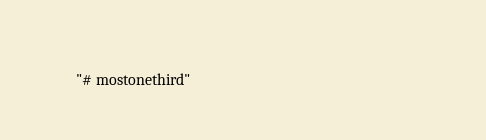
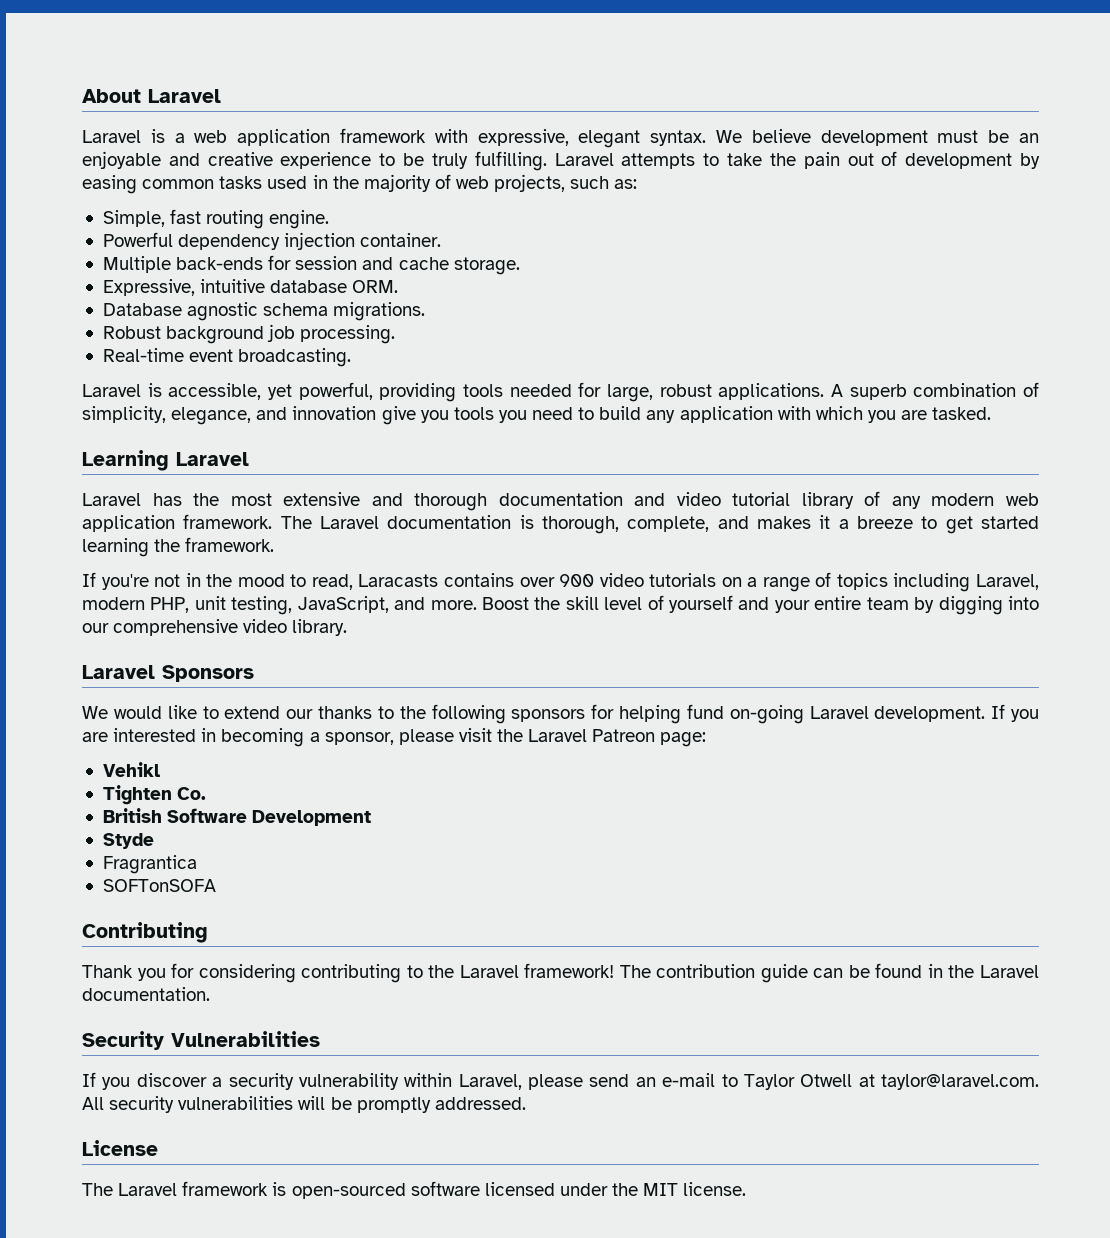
[76,73,191,85] "# mostonethird" -> [82,89,221,103] [82,128,1039,148] [82,151,1041,171] [82,174,638,194] [102,209,330,229] [102,232,442,250] [102,255,520,275] [102,279,399,296] [102,302,426,321] [102,324,396,344] [102,348,352,367] [82,382,1039,402] [82,406,992,425] [82,450,249,471] [82,491,1039,511] [82,514,1040,534] [82,537,275,557] [82,572,1039,592] [82,595,1040,615] [82,619,348,636] [82,665,254,682] [82,704,1039,724] [82,728,707,747] [102,762,160,777] [102,785,207,805] [102,808,372,826] [102,833,154,849] [102,855,197,874] [102,879,216,892] [82,922,208,943] [82,963,1039,983] [82,987,210,1001] [82,1031,320,1050] [82,1072,1039,1090] [82,1096,526,1113] [82,1140,158,1156] [82,1181,747,1199] About Laravel // Laravel is a web application framework with expressive, elegant syntax. We believe development must be an enjoyable and creative experience to be truly fulfilling. Laravel attempts to take the pain out of development by easing common tasks used in the majority of web projects, such as: // Simple, fast routing engine. // Powerful dependency injection container. // Multiple back-ends for session and cache storage. // Expressive, intuitive database ORM. // Database agnostic schema migrations. // Robust background job processing. // Real-time event broadcasting. // Laravel is accessible, yet powerful, providing tools needed for large, robust applications. A superb combination of simplicity, elegance, and innovation give you tools you need to build any application with which you are tasked. // Learning Laravel // Laravel has the most extensive and thorough documentation and video tutorial library of any modern web application framework. The Laravel documentation is thorough, complete, and makes it a breeze to get started learning the framework. // If you're not in the mood to read, Laracasts contains over 900 video tutorials on a range of topics including Laravel, modern PHP, unit testing, JavaScript, and more. Boost the skill level of yourself and your entire team by digging into our comprehensive video library. // Laravel Sponsors // We would like to extend our thanks to the following sponsors for helping fund on-going Laravel development. If you are interested in becoming a sponsor, please visit the Laravel Patreon page: // Vehikl // Tighten Co. // British Software Development // Styde // Fragrantica // SOFTonSOFA // Contributing // Thank you for considering contributing to the Laravel framework! The contribution guide can be found in the Laravel documentation. // Security Vulnerabilities // If you discover a security vulnerability within Laravel, please send an e-mail to Taylor Otwell at taylor@laravel.com. All security vulnerabilities will be promptly addressed. // License // The Laravel framework is open-sourced software licensed under the MIT license.

